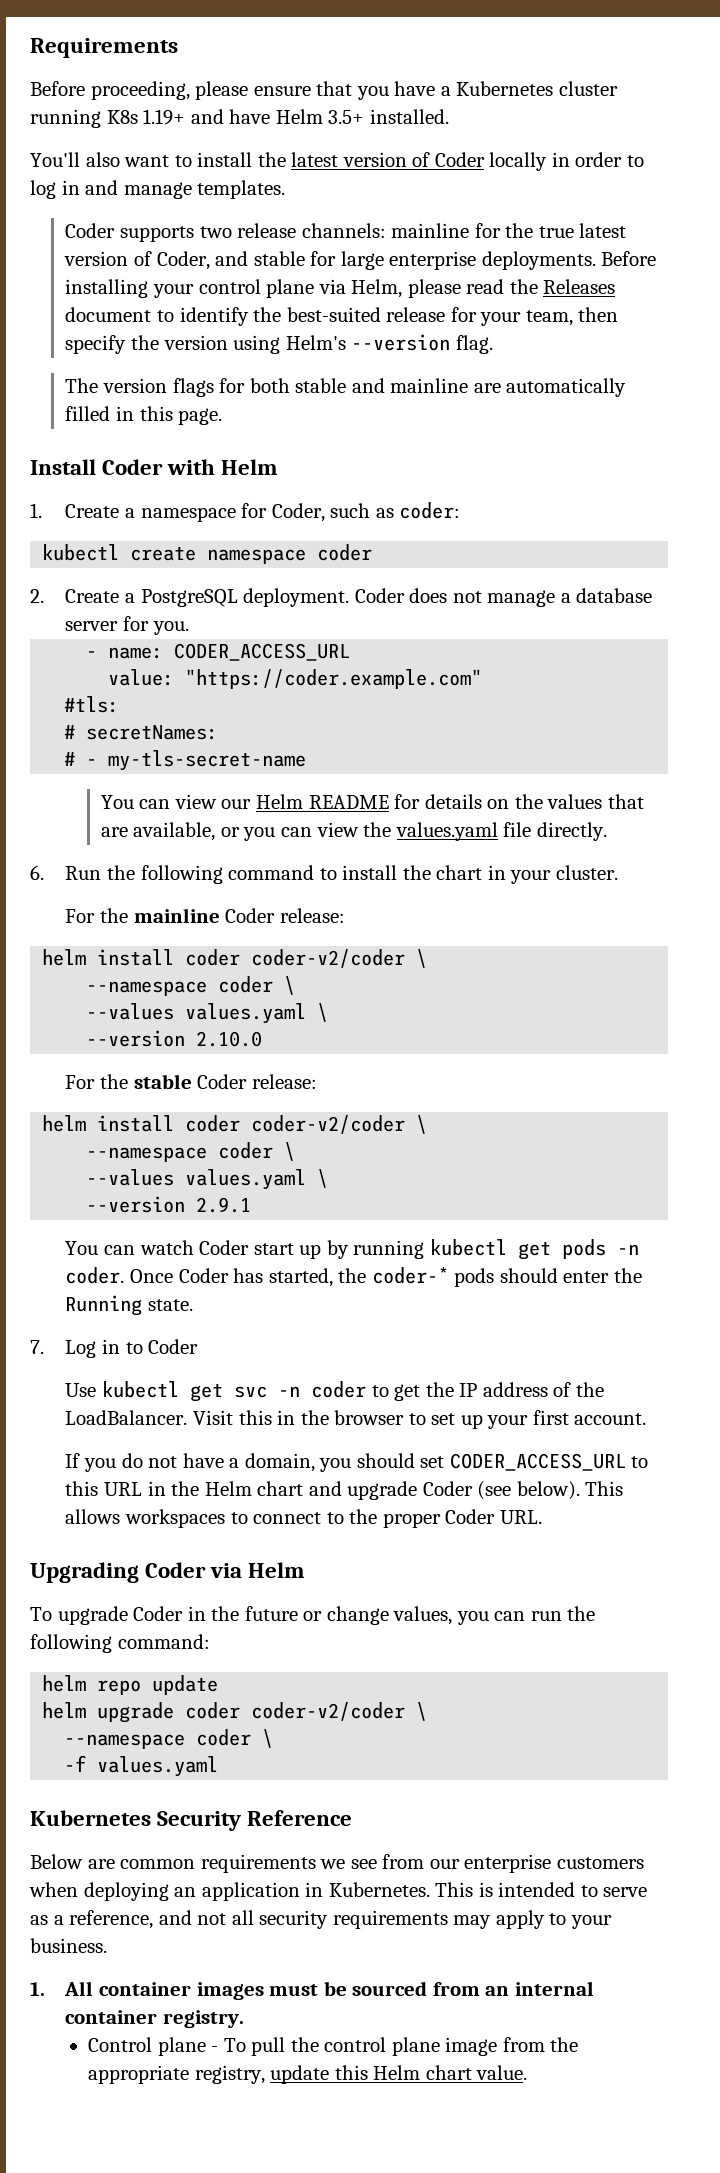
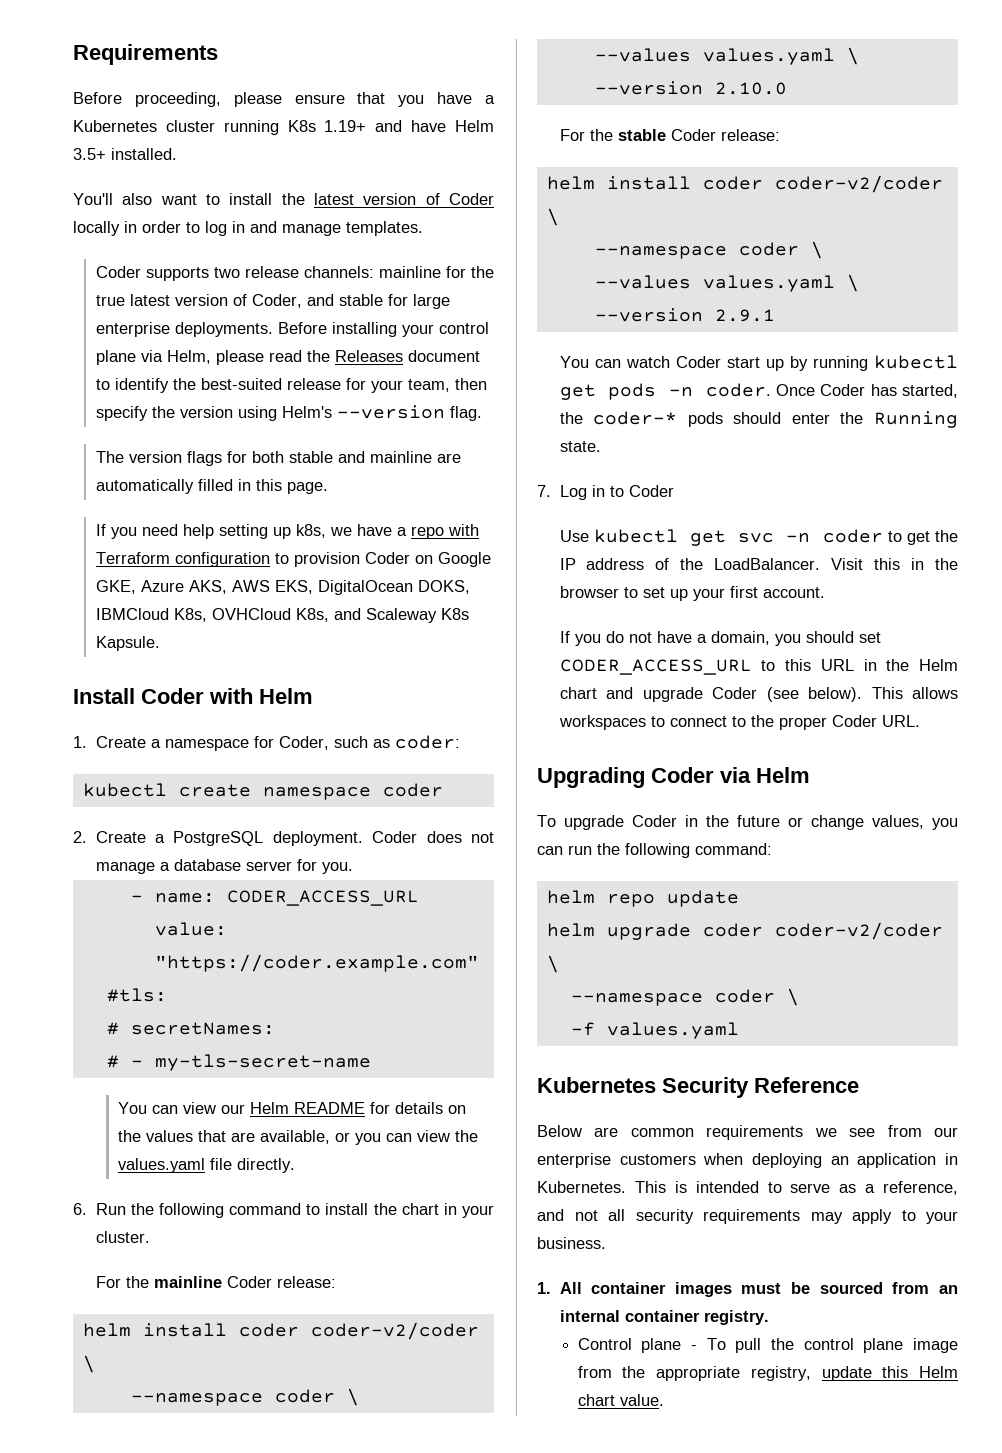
(223, 416) none -> [95,524,479,539] [95,552,491,567] [95,580,470,595] [95,608,469,623] [95,636,160,651] // If you need help setting up k8s, we have a repo with Terraform configuration to provision Coder on Google GKE, Azure AKS, AWS EKS, DigitalOcean DOKS, IBMCloud K8s, OVHCloud K8s, and Scaleway K8s Kapsule.

